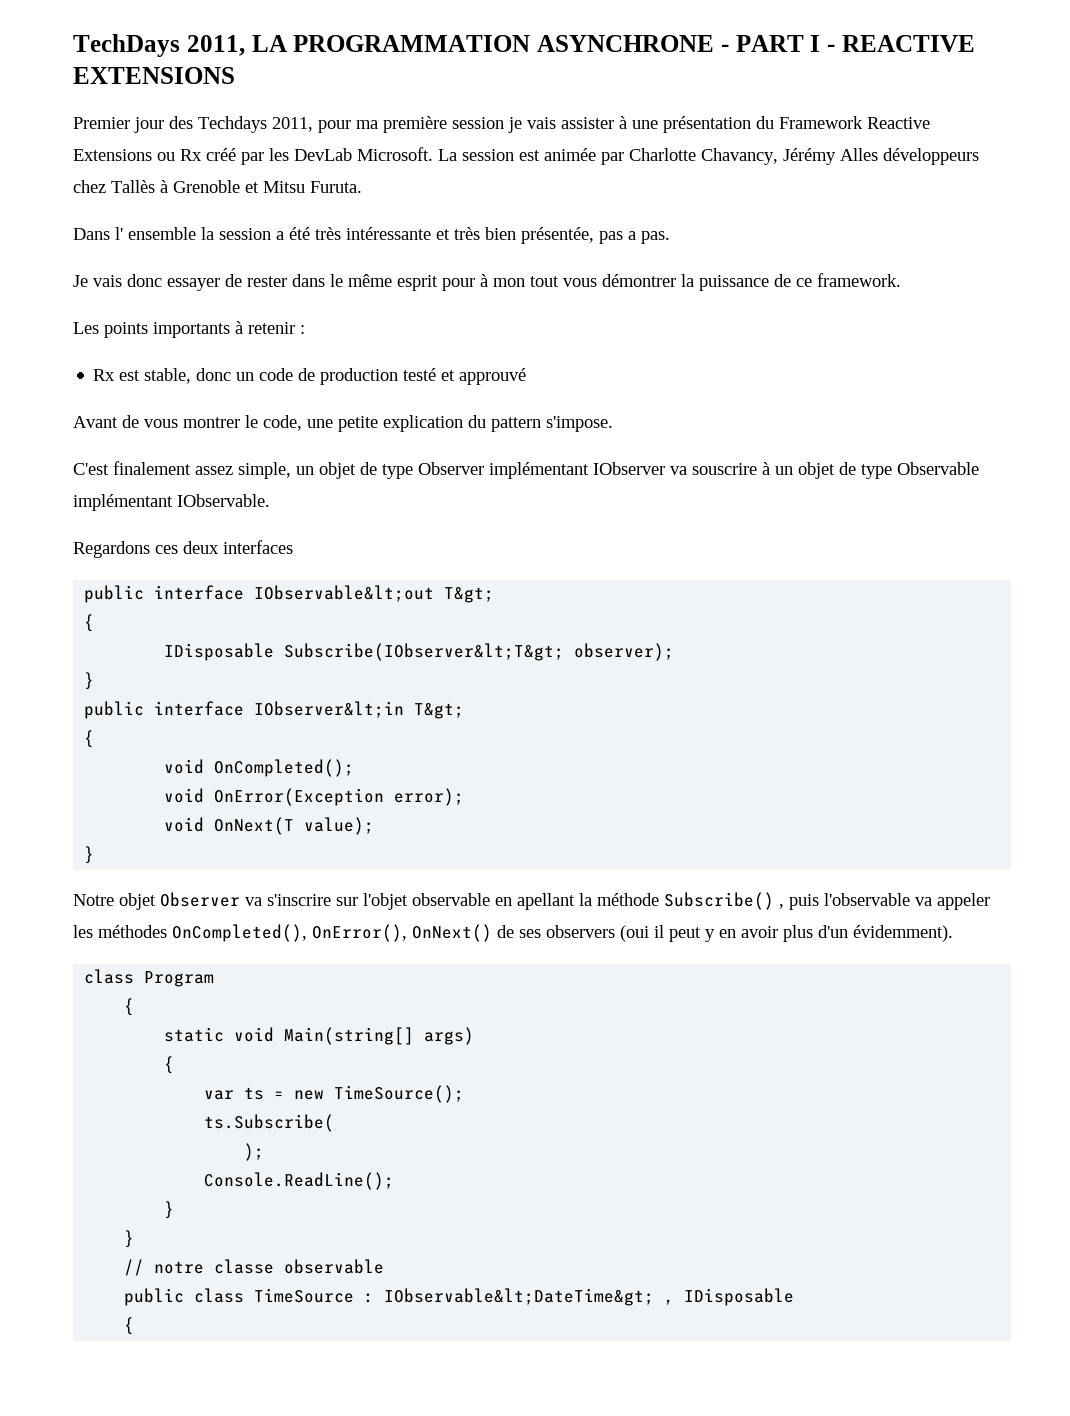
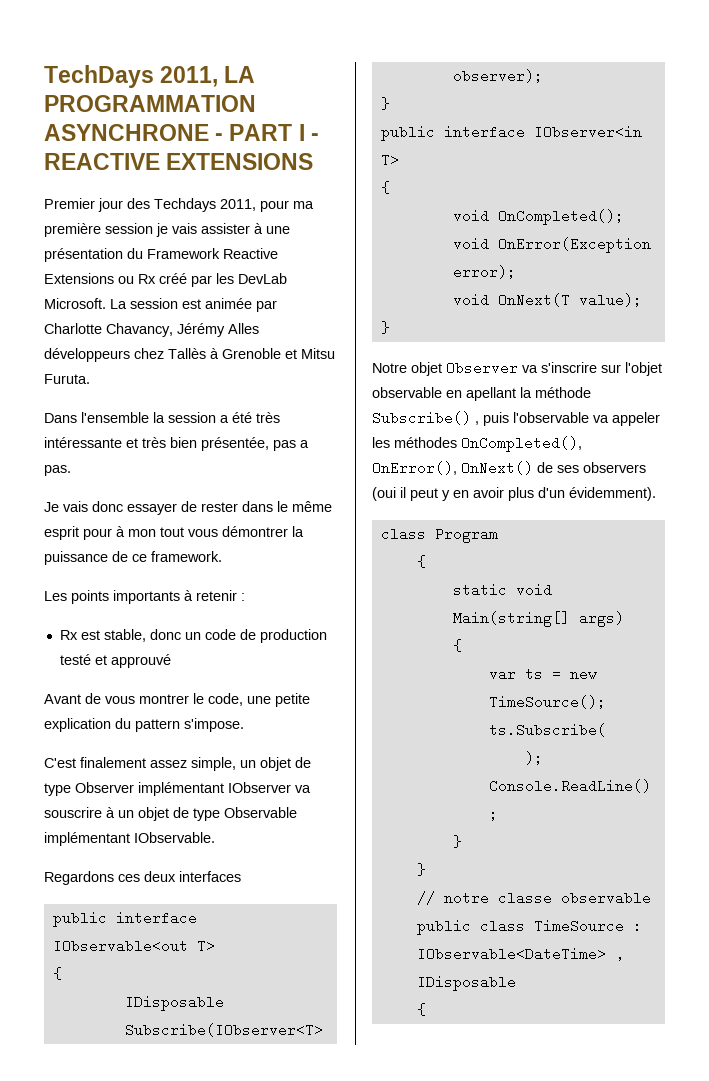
[115,227,196,240] l' ensemble -> [81,412,149,423] l'ensemble
[254,585,495,603] IObservable&lt;out T&gt; -> [52,939,215,953] IObservable<out T>
[284,643,565,661] Subscribe(IObserver&lt;T&gt; -> [124,1023,323,1037] Subscribe(IObserver<T>
[254,701,465,719] IObserver&lt;in T&gt; -> [533,125,642,139] [380,153,399,167] IObserver<in T>
[384,1288,655,1306] IObservable&lt;DateTime&gt; -> [416,947,606,961] IObservable<DateTime>

